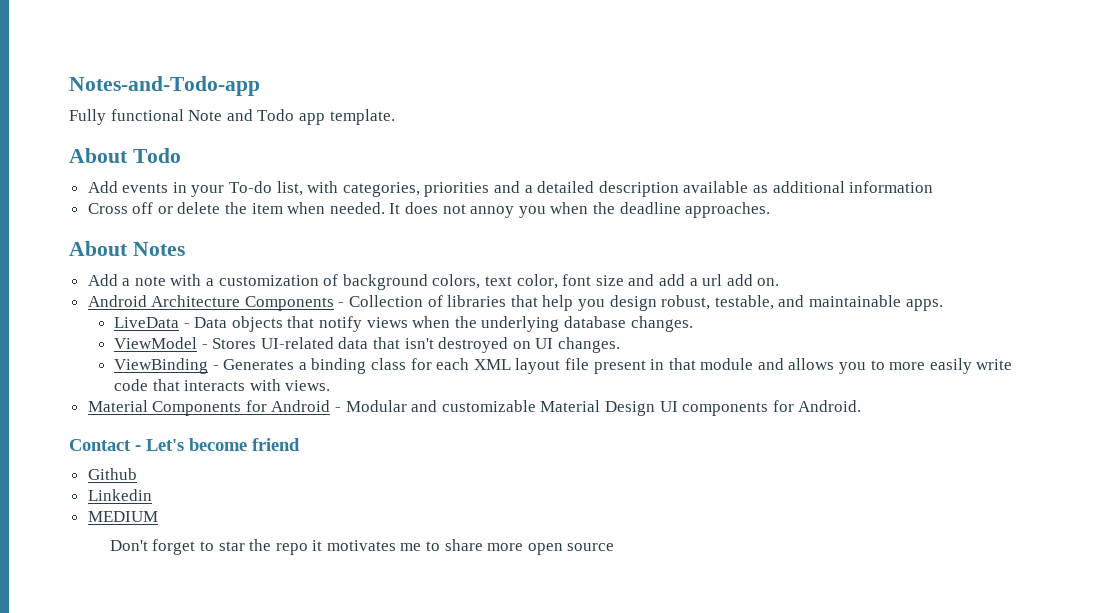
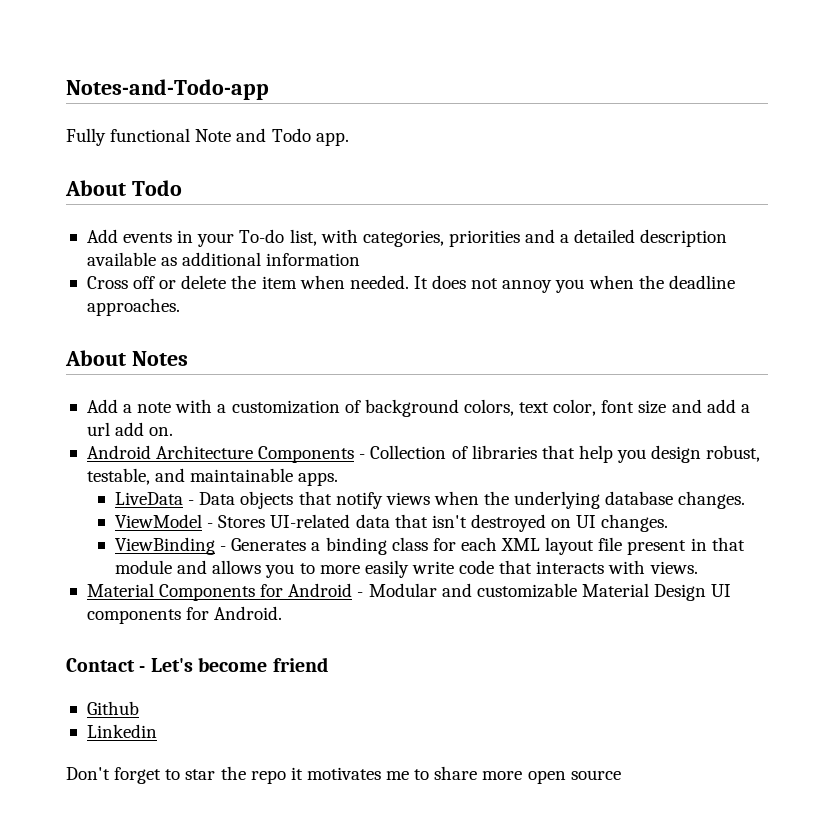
[298,109,395,125] app template. -> [315,132,349,146] app.
[87,511,158,522] // MEDIUM -> (157, 731) none

